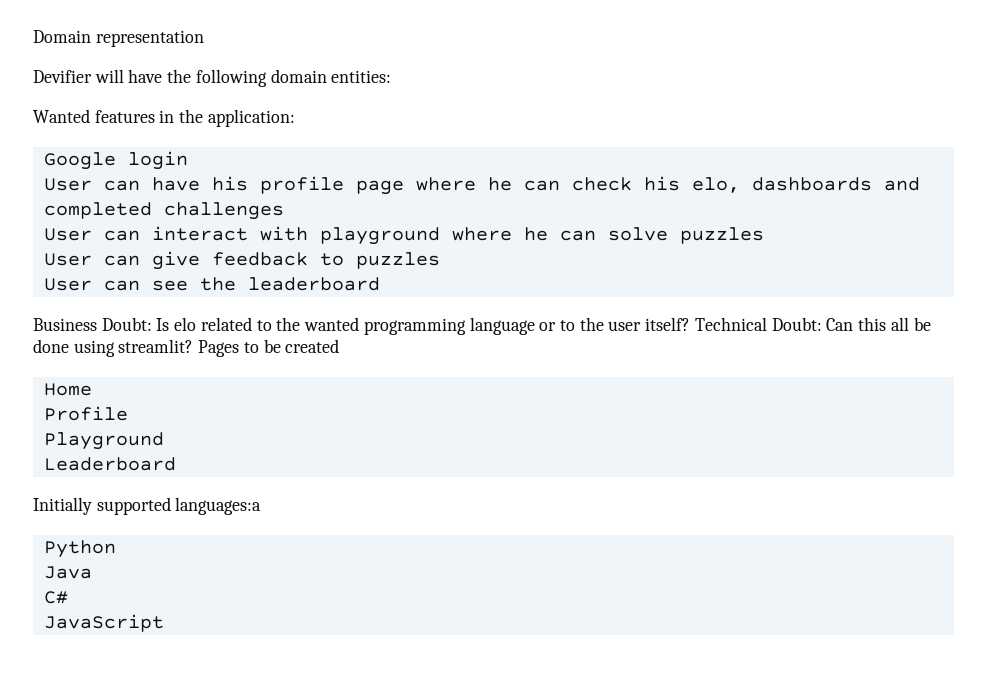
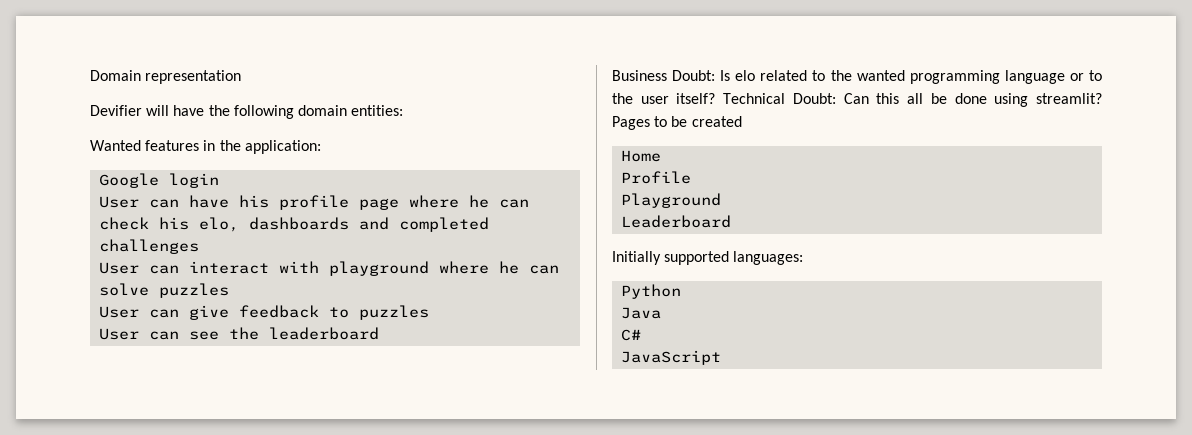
[175,497,262,515] languages:a -> [733,251,804,265] languages:

